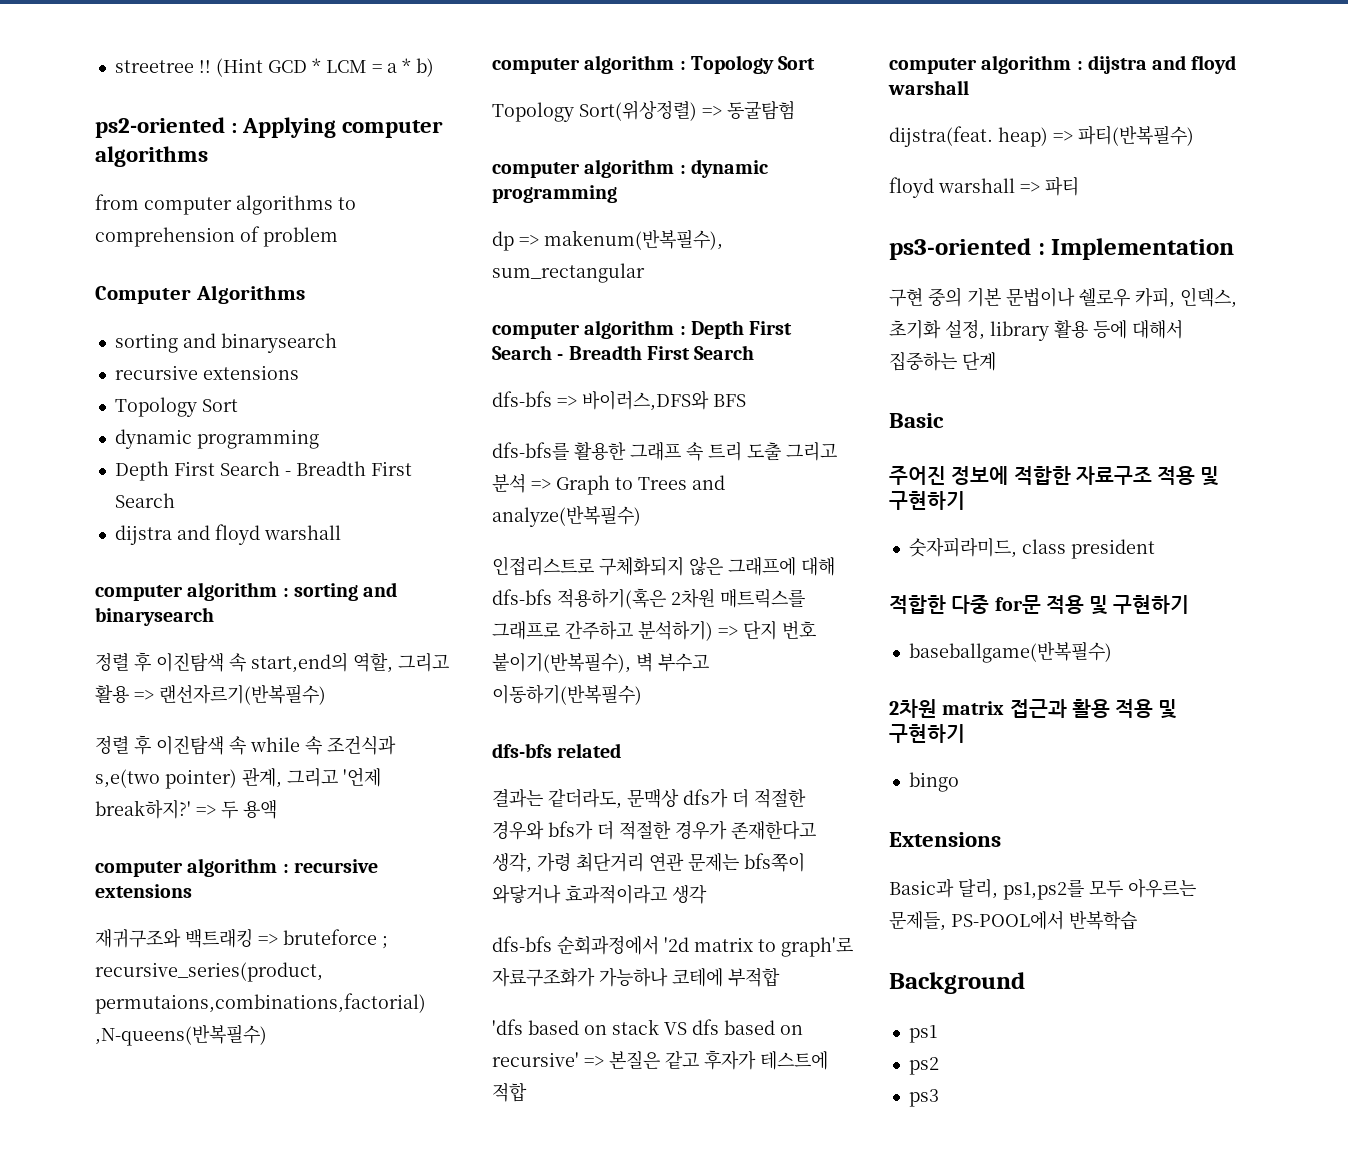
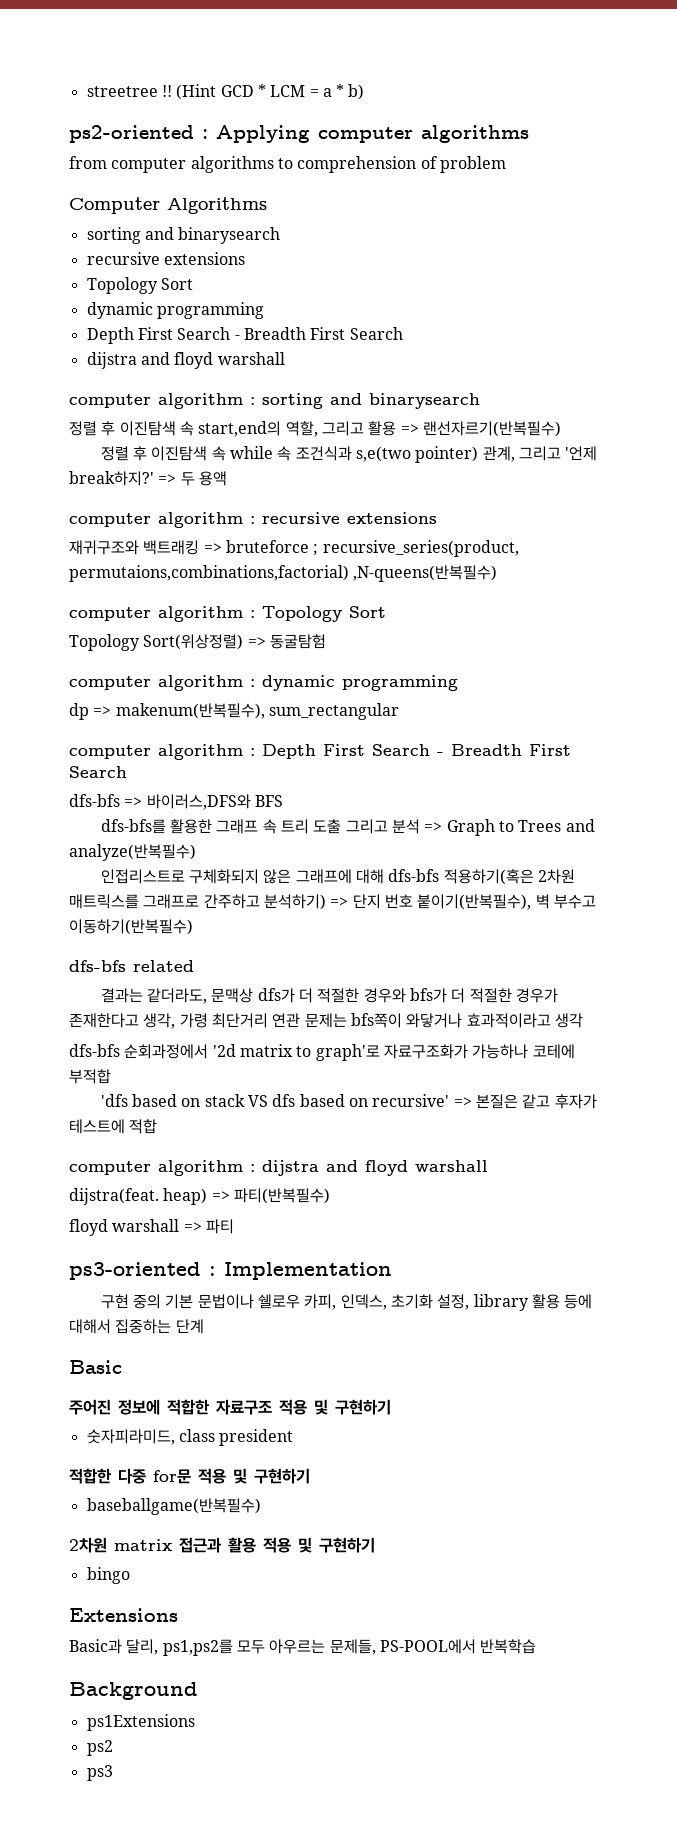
[908,1025,937,1043] ps1 -> [86,1714,195,1731] ps1Extensions

